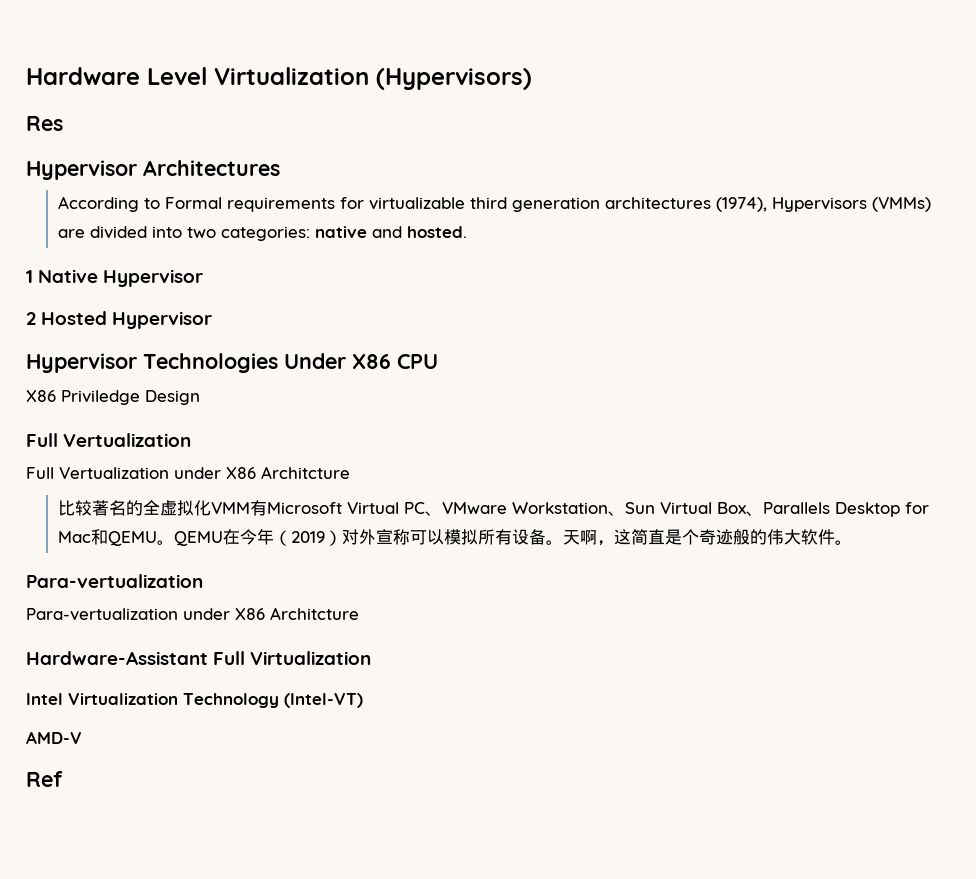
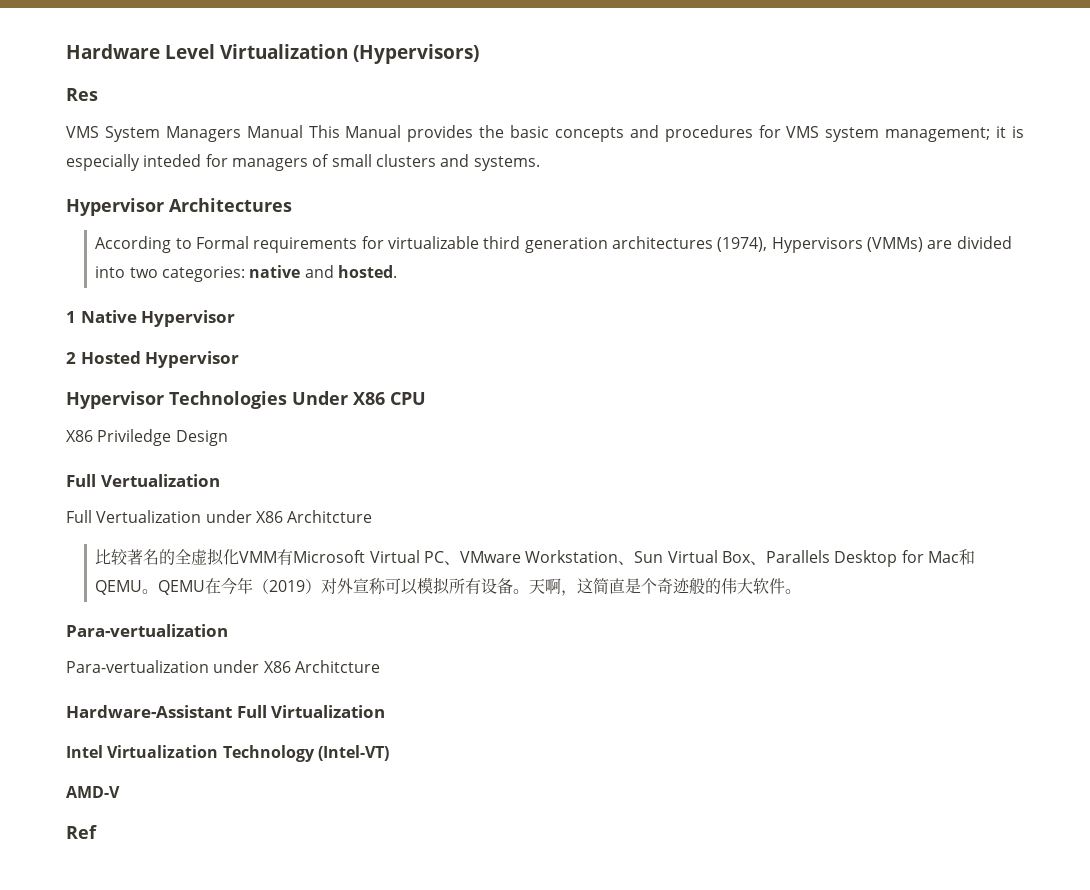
(63, 123) none -> [66,125,1024,142] [66,154,540,171] // VMS System Managers Manual This Manual provides the basic concepts and procedures for VMS system management; it is especially inteded for managers of small clusters and systems.

